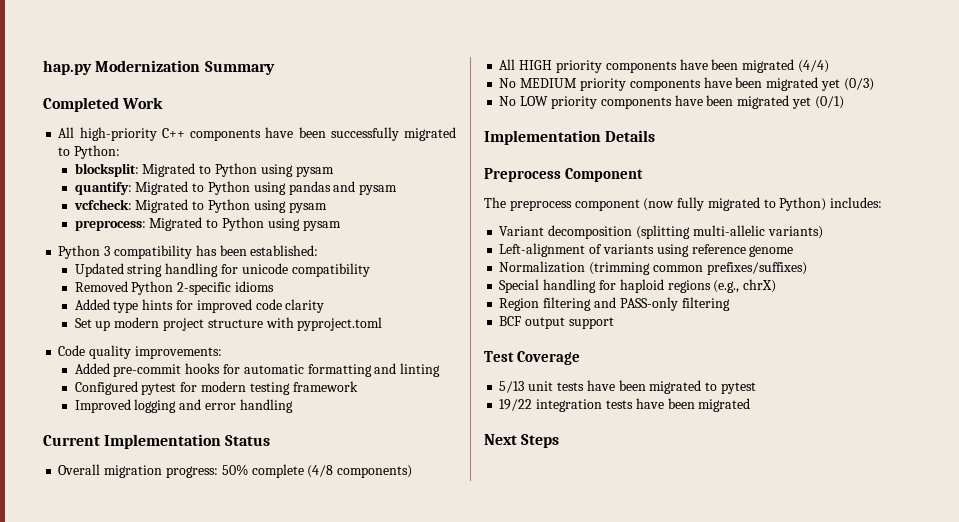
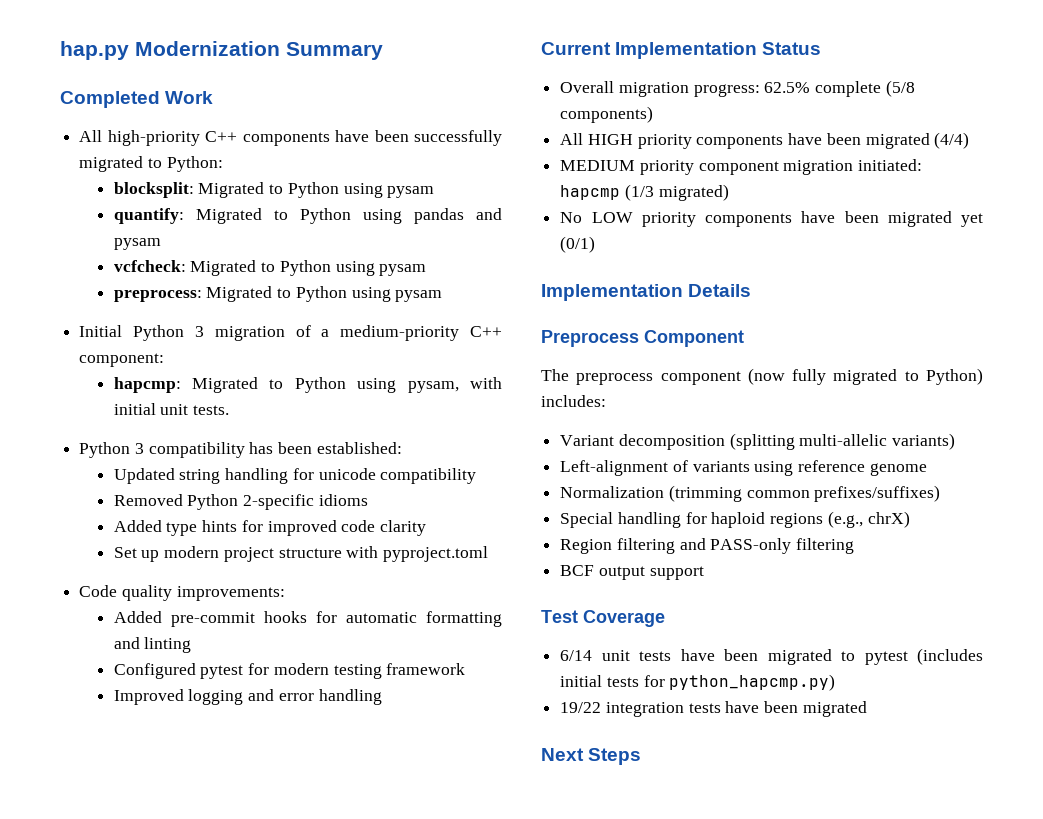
(341, 225) none -> [79,325,502,341] [79,353,165,367] [113,377,502,393] [113,403,230,415] // Initial Python 3 migration of a medium-priority C++ component: // hapcmp: Migrated to Python using pysam, with initial unit tests.
[221,464,334,478] 50% complete (4/8 -> [764,80,915,97] 62.5% complete (5/8
[499,78,517,88] No -> (970, 140) none
[629,77,874,91] components have been migrated yet (0/3) -> [698,159,923,175] [560,184,729,201] component migration initiated: hapcmp (1/3 migrated)
[499,381,525,393] 5/13 -> [560,650,593,661] 6/14
(756, 388) none -> [917,648,983,665] [560,674,836,691] (includes initial tests for python_hapcmp.py)

